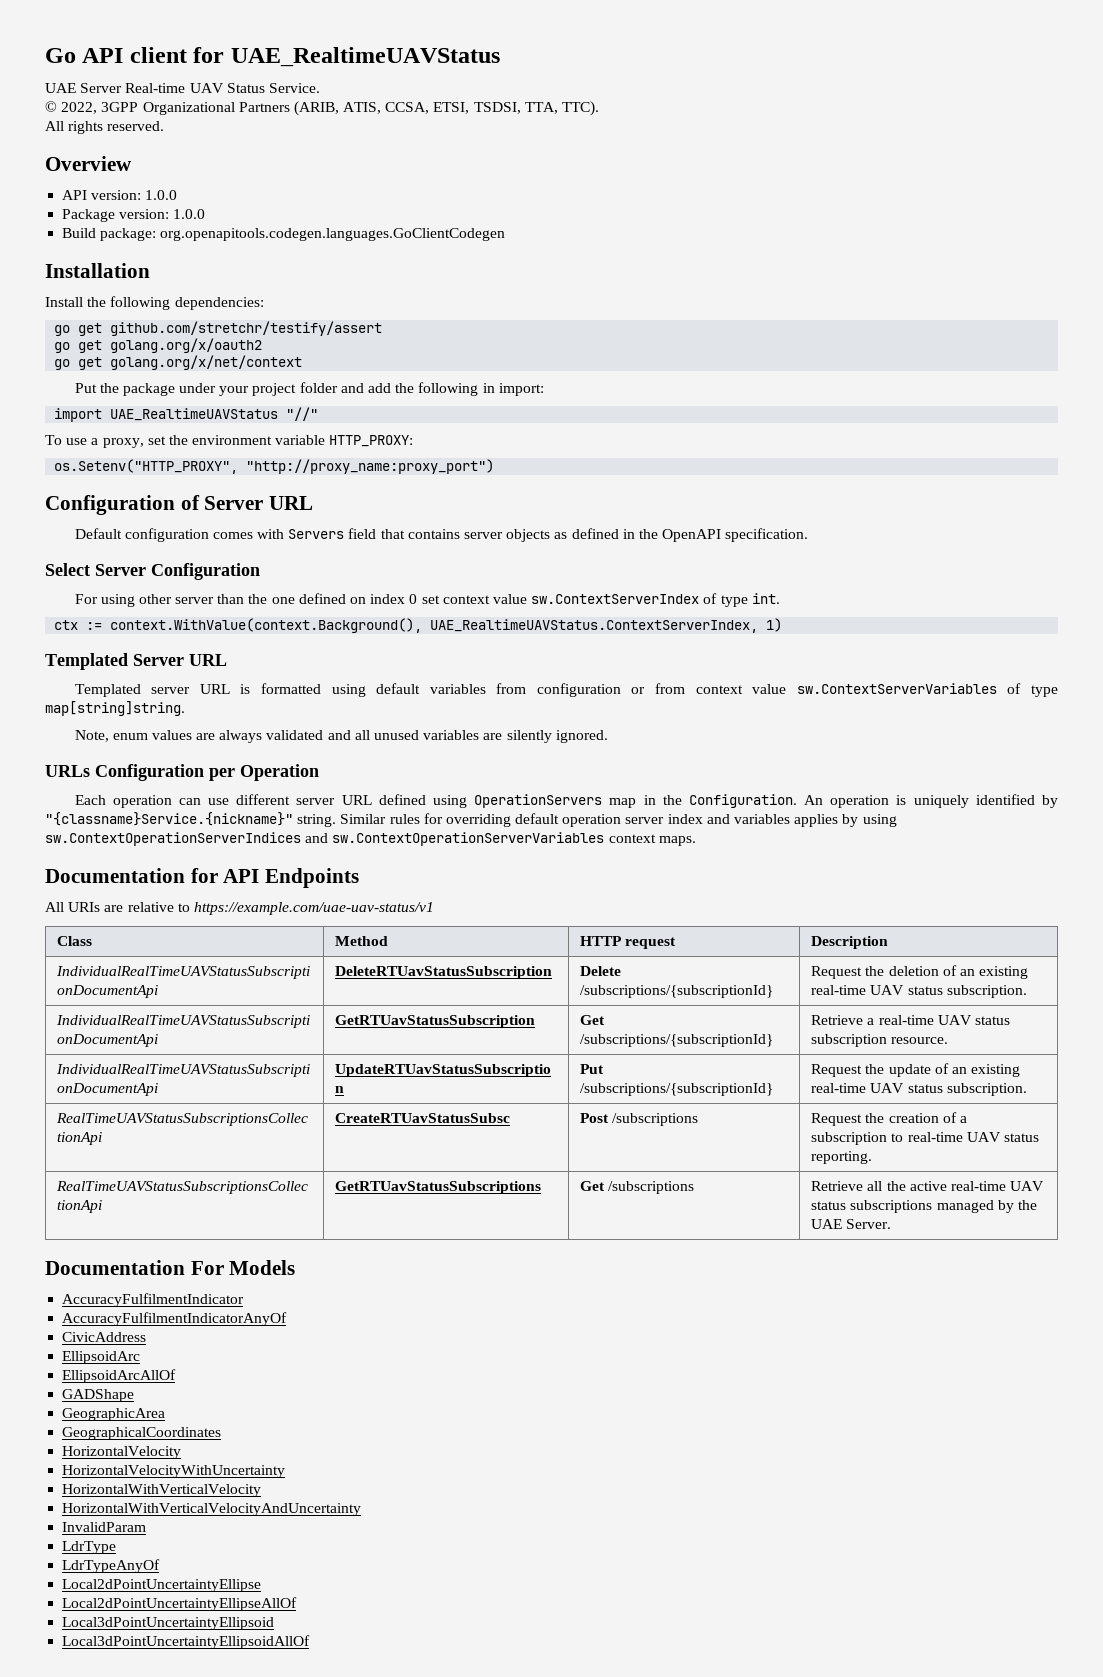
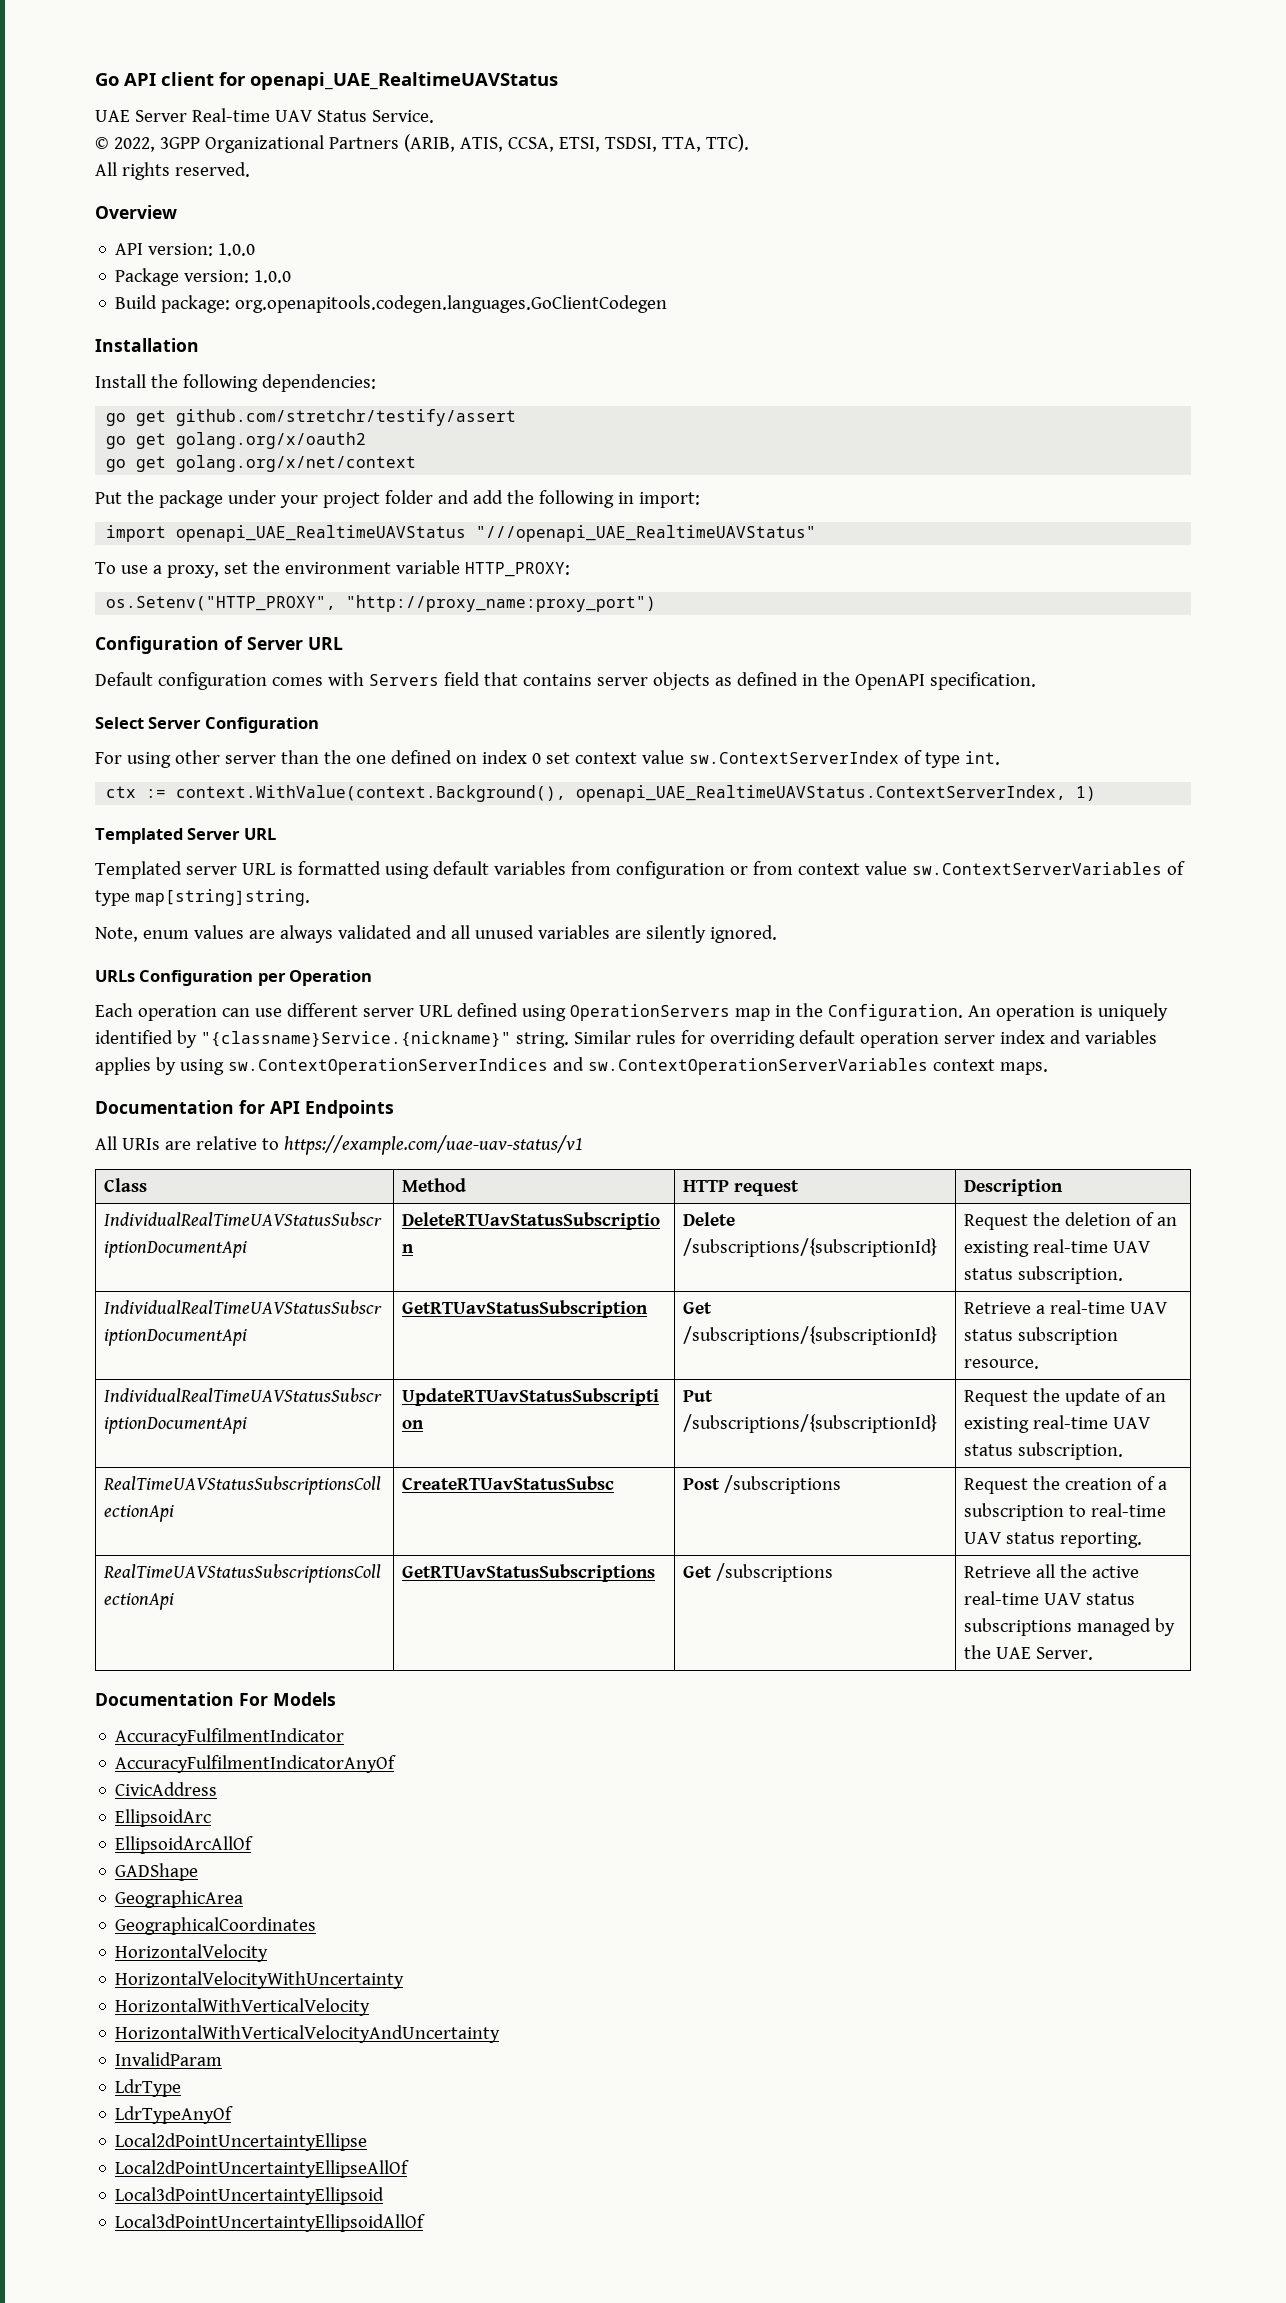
[230,47,500,67] UAE_RealtimeUAVStatus -> [250,72,558,90] openapi_UAE_RealtimeUAVStatus
[110,407,319,421] UAE_RealtimeUAVStatus "//" -> [176,525,817,542] openapi_UAE_RealtimeUAVStatus "///openapi_UAE_RealtimeUAVStatus"
[430,619,759,633] UAE_RealtimeUAVStatus.ContextServerIndex, -> [576,785,1067,802] openapi_UAE_RealtimeUAVStatus.ContextServerIndex,

